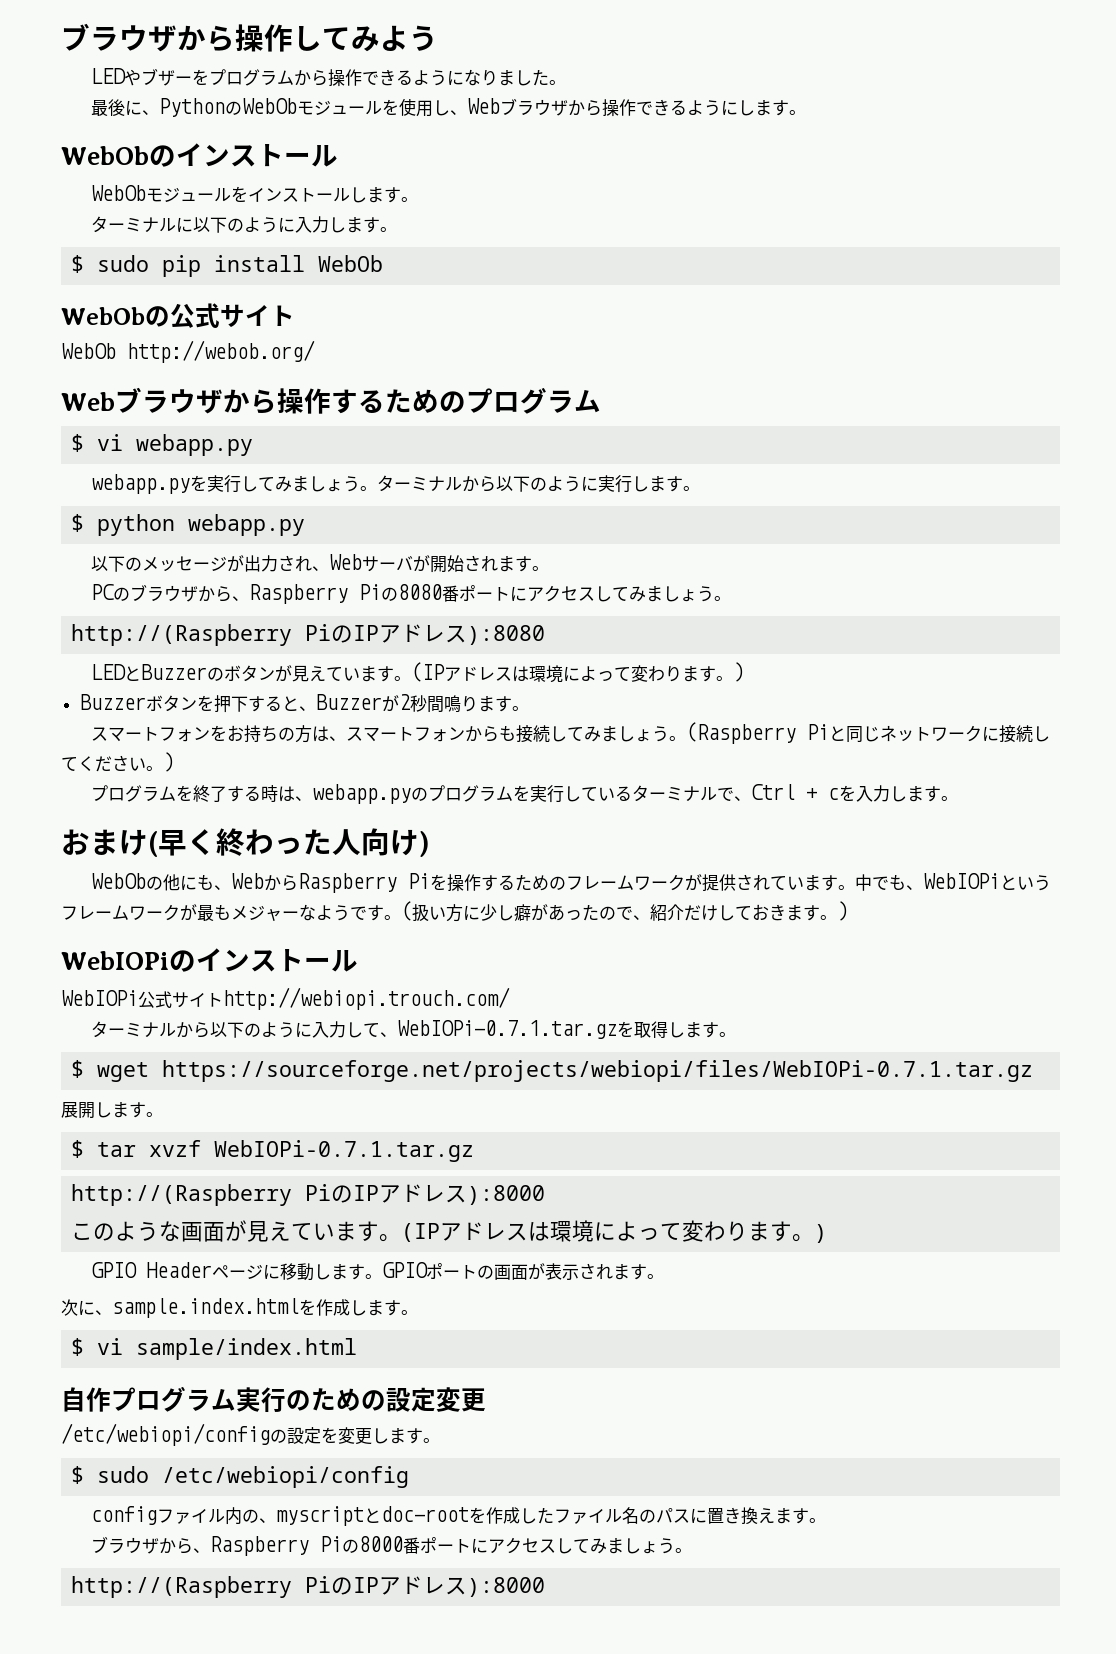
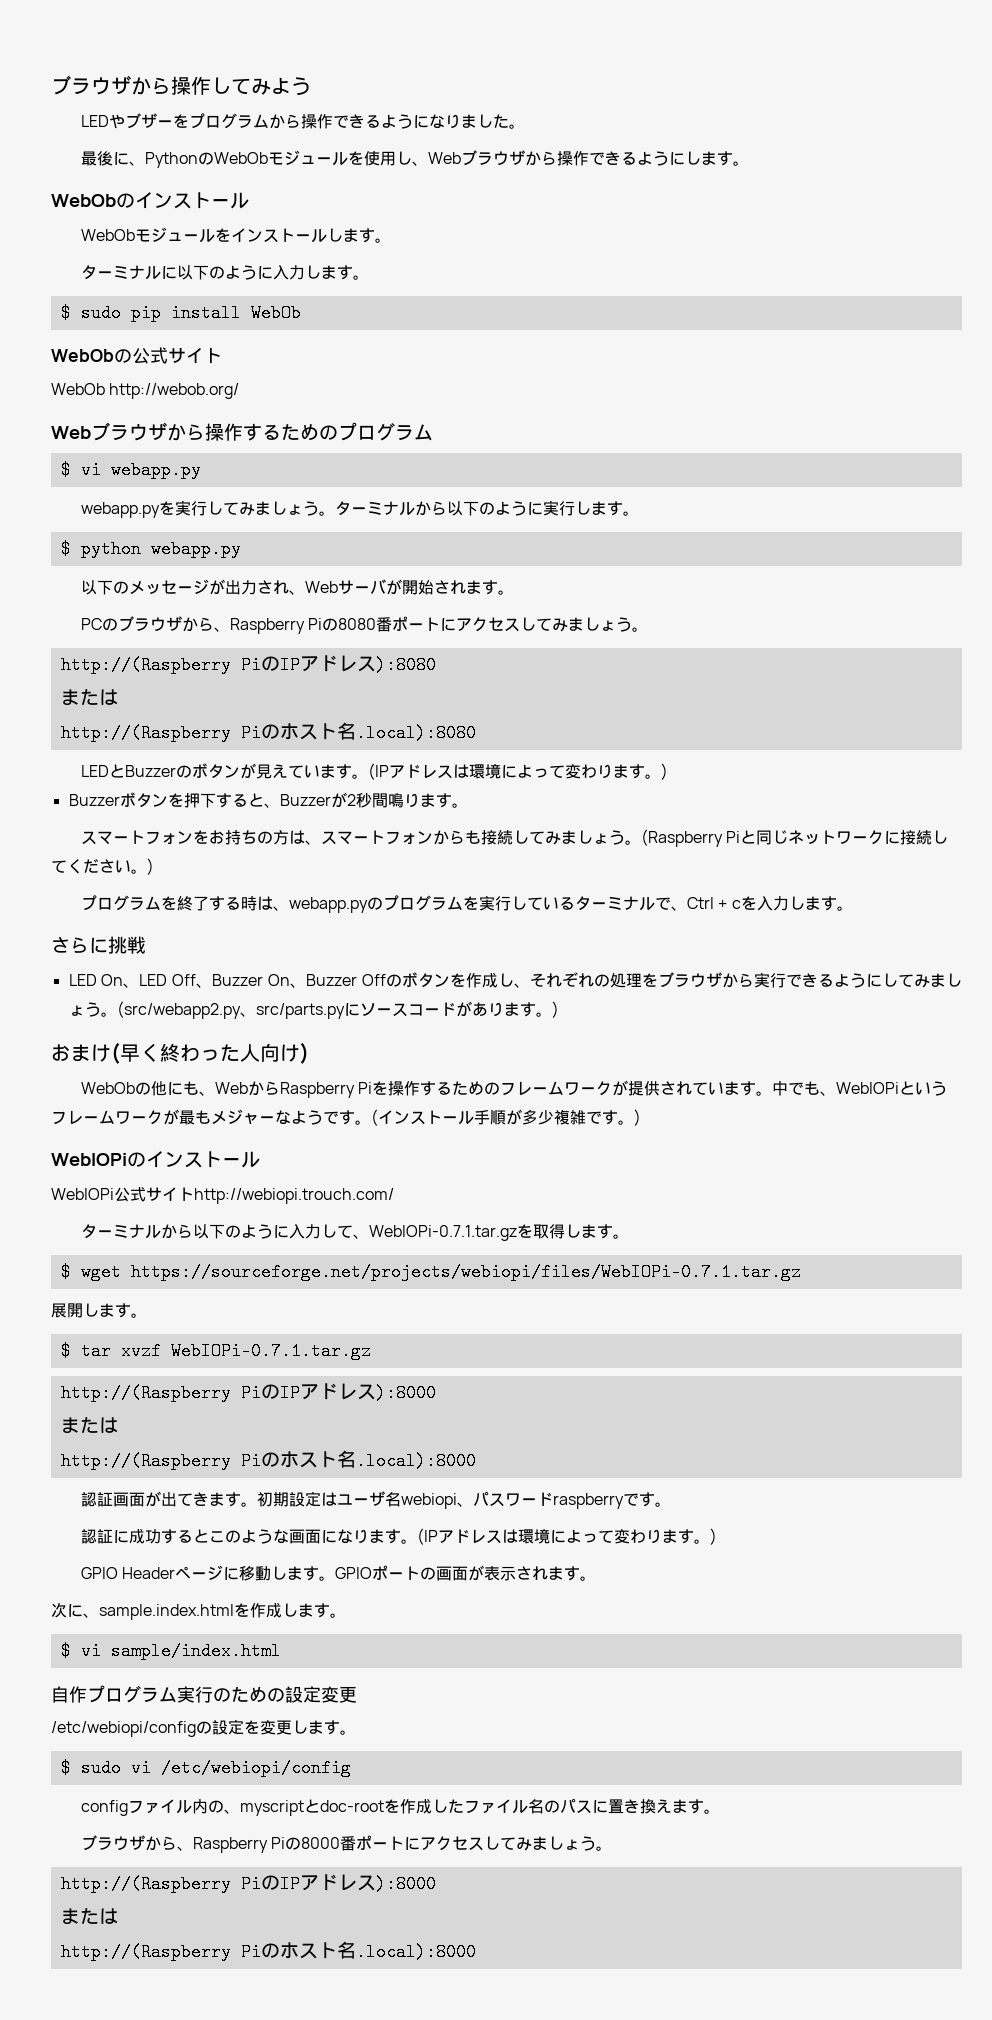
(546, 635) none -> [60,689,118,706] [60,722,476,742] // または // http://(Raspberry Piのホスト名.local):8080
(958, 798) none -> [51,936,146,954] [68,972,962,988] [68,1001,559,1019] // さらに挑戦 // LED On、LED Off、Buzzer On、Buzzer Offのボタンを作成し、それぞれの処理をブラウザから実行できるようにしてみましょう。(src/webapp2.py、src/parts.pyにソースコードがあります。)
[412,904,803,922] 扱い方に少し癖があったので、紹介だけしておきま -> [378,1109,602,1125] インストール手順が多少複雑で
(546, 1195) none -> [60,1417,118,1434] [60,1450,476,1470] [81,1491,672,1509] [81,1529,210,1544] または // http://(Raspberry Piのホスト名.local):8000 // 認証画面が出てきます。初期設定はユーザ名webiopi、パスワードraspberryです。 // 認証に成功すると
[225,1220,336,1242] が見えてい -> [321,1529,370,1544] になり
(150, 1474) none -> [130,1759,151,1777] vi
(546, 1587) none -> [60,1908,118,1925] [60,1941,476,1961] // または // http://(Raspberry Piのホスト名.local):8000

